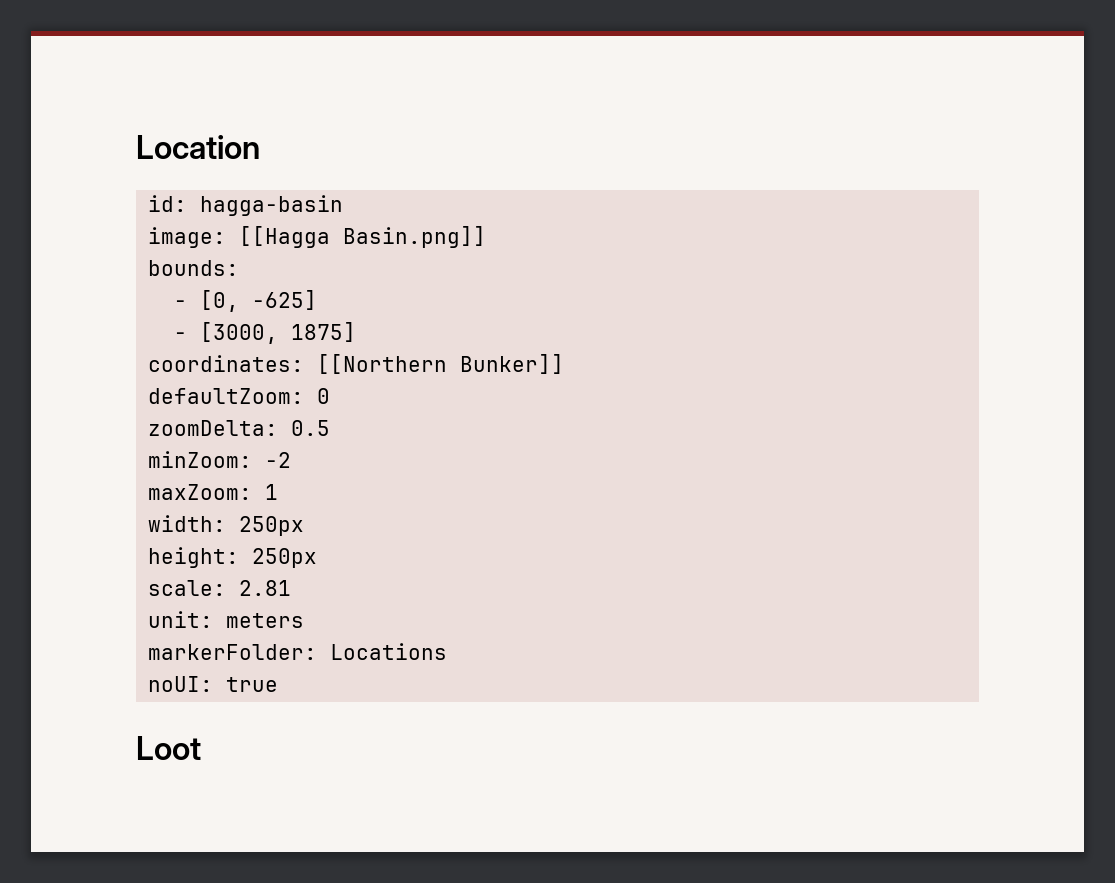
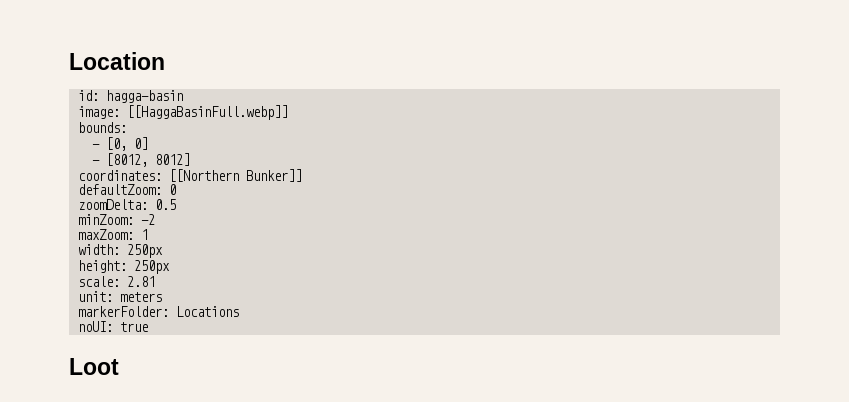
[239,226,487,248] [[Hagga Basin.png]] -> [127,105,289,120] [[HaggaBasinFull.webp]]
[252,290,318,310] [174,322,357,344] -625] // - [3000, 1875] -> [134,137,149,150] [92,153,191,167] 0] // - [8012, 8012]

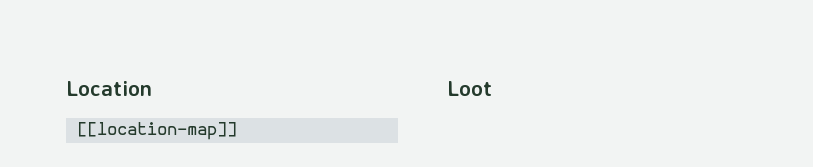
[78,90,184,103] [78,105,289,120] [78,122,128,133] [92,137,149,151] [92,153,191,167] [78,169,303,182] [78,184,177,195] [78,199,177,210] [78,214,156,225] [78,229,149,240] [78,244,164,258] [78,260,171,274] [78,276,156,287] [78,291,163,302] [78,306,240,317] [78,321,149,332] id: hagga-basin // image: [[HaggaBasinFull.webp]] // bounds: // - [0, 0] // - [8012, 8012] // coordinates: [[Northern Bunker]] // defaultZoom: 0 // zoomDelta: 0.5 // minZoom: -2 // maxZoom: 1 // width: 250px // height: 250px // scale: 2.81 // unit: meters // markerFolder: Locations // noUI: true -> [77,122,238,140] [[location-map]]

